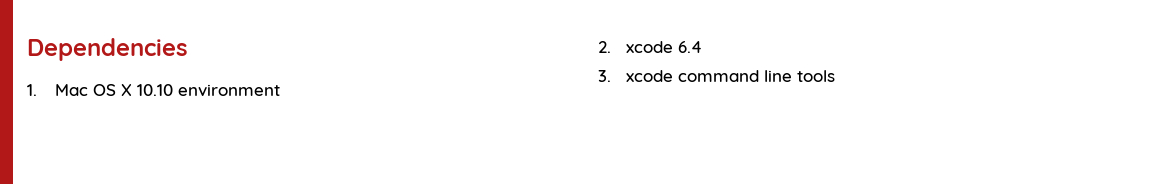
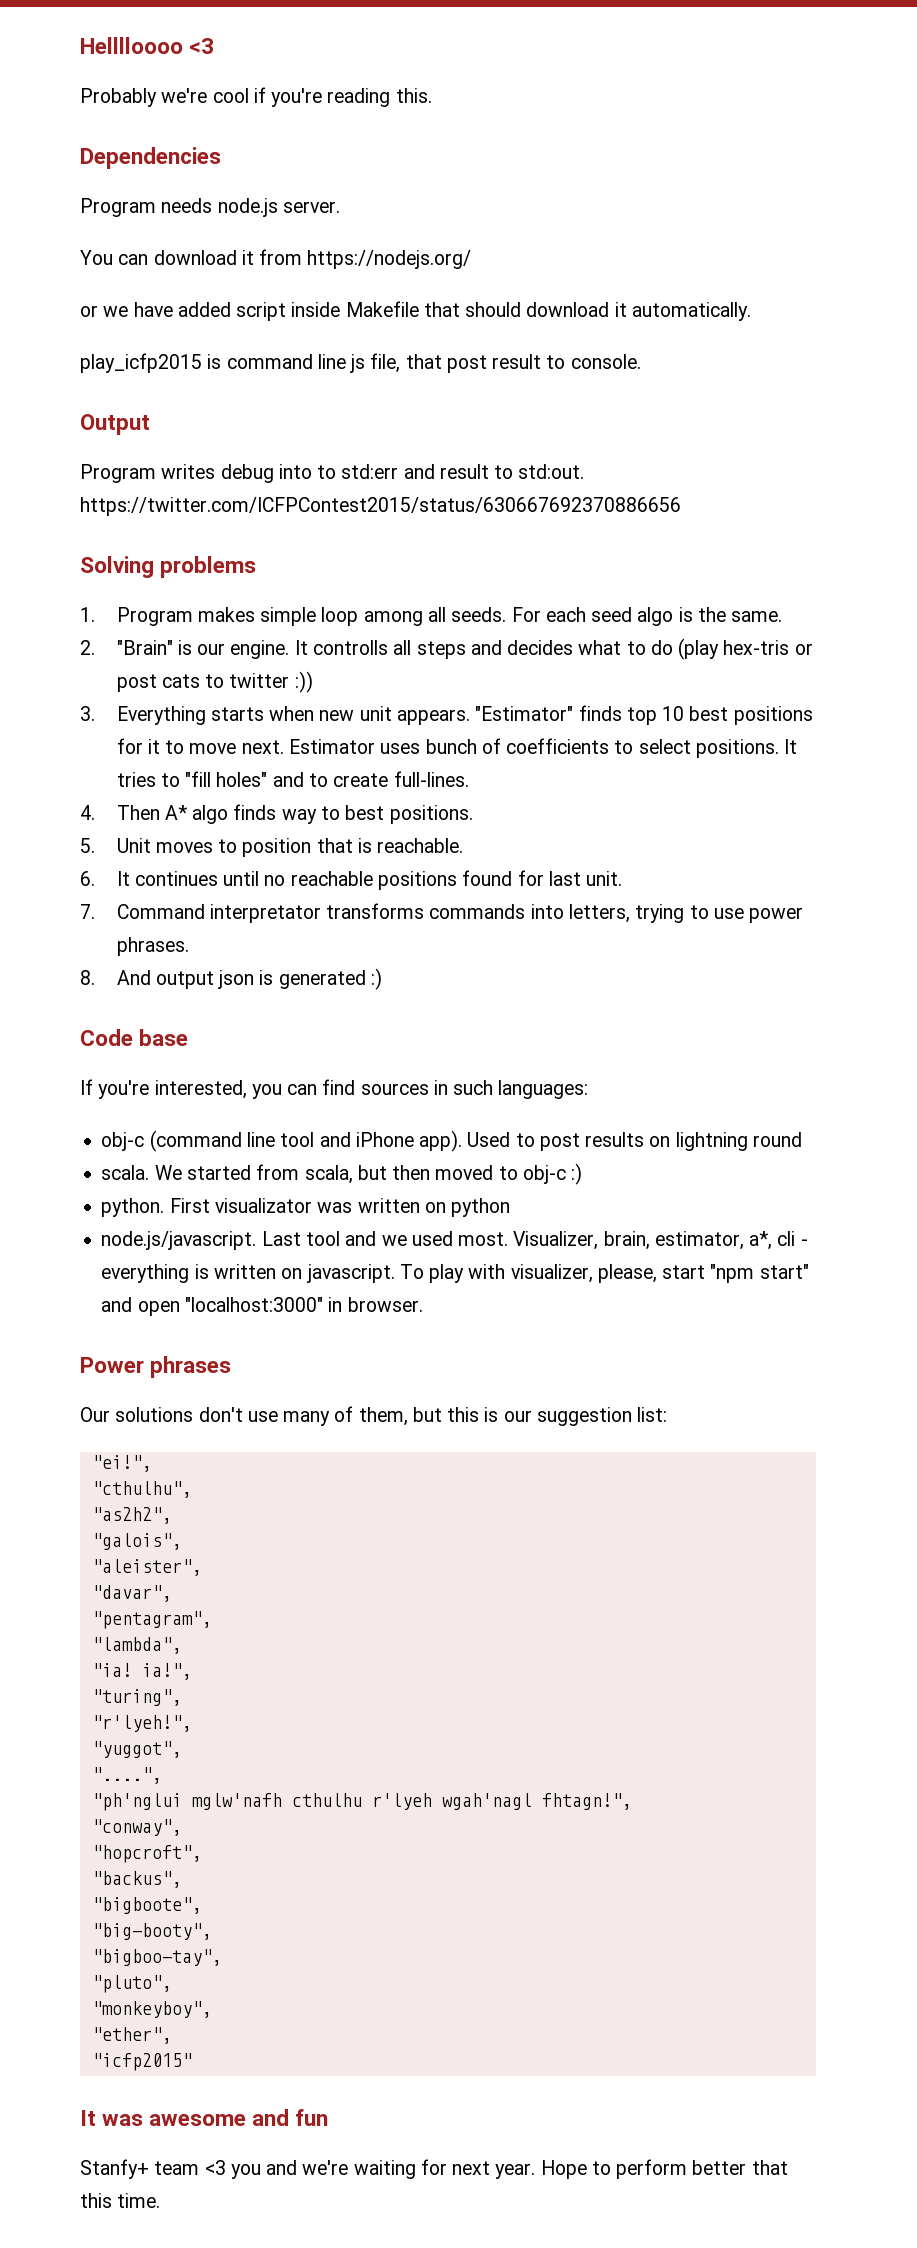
[27,38,188,61] [27,84,280,97] [598,41,702,53] [598,70,835,82] Dependencies // 1. Mac OS X 10.10 environment // 2. xcode 6.4 // 3. xcode command line tools -> [80,37,215,54] [80,87,432,107] [80,147,221,169] [80,198,340,217] [80,249,472,269] [80,301,751,321] [80,353,641,373] [80,414,150,435] [80,464,585,483] [80,497,681,516] [80,556,257,578] [80,607,783,626] [80,638,813,660] [116,671,313,693] [80,705,813,725] [116,738,798,758] [116,771,469,787] [80,804,473,824] [80,838,464,857] [80,870,623,890] [80,903,804,923] [116,937,189,956] [80,968,383,990] [80,1029,189,1046] [80,1079,589,1099] [101,1130,802,1152] [101,1163,583,1185] [101,1198,511,1217] [101,1231,808,1250] [101,1264,809,1283] [101,1297,423,1316] [80,1356,232,1378] [80,1406,668,1426] [91,1455,152,1472] [91,1481,192,1498] [91,1507,172,1524] [91,1533,182,1550] [91,1559,202,1576] [91,1585,172,1602] [91,1611,212,1629] [91,1637,182,1654] [91,1663,192,1680] [91,1689,182,1706] [91,1715,192,1732] [91,1741,182,1758] [91,1767,162,1784] [91,1793,632,1811] [91,1819,182,1836] [91,1845,202,1863] [91,1871,182,1888] [91,1897,202,1914] [91,1923,212,1940] [91,1949,222,1966] [91,1975,172,1993] [91,2001,212,2018] [91,2027,172,2044] [91,2053,192,2071] [80,2109,329,2126] [80,2159,788,2179] [80,2193,161,2208] Helllloooo <3 // Probably we're cool if you're reading this. // Dependencies // Program needs node.js server. // You can download it from https://nodejs.org/ // or we have added script inside Makefile that should download it automatically. // play_icfp2015 is command line js file, that post result to console. // Output // Program writes debug into to std:err and result to std:out. https://twitter.com/ICFPContest2015/status/630667692370886656 // Solving problems // 1. Program makes simple loop among all seeds. For each seed algo is the same. // 2. "Brain" is our engine. It controlls all steps and decides what to do (play hex-tris or post cats to twitter :)) // 3. Everything starts when new unit appears. "Estimator" finds top 10 best positions for it to move next. Estimator uses bunch of coefficients to select positions. It tries to "fill holes" and to create full-lines. // 4. Then A* algo finds way to best positions. // 5. Unit moves to position that is reachable. // 6. It continues until no reachable positions found for last unit. // 7. Command interpretator transforms commands into letters, trying to use power phrases. // 8. And output json is generated :) // Code base // If you're interested, you can find sources in such languages: // obj-c (command line tool and iPhone app). Used to post results on lightning round // scala. We started from scala, but then moved to obj-c :) // python. First visualizator was written on python // node.js/javascript. Last tool and we used most. Visualizer, brain, estimator, a*, cli - everything is written on javascript. To play with visualizer, please, start "npm start" and open "localhost:3000" in browser. // Power phrases // Our solutions don't use many of them, but this is our suggestion list: // "ei!", // "cthulhu", // "as2h2", // "galois", // "aleister", // "davar", // "pentagram", // "lambda", // "ia! ia!", // "turing", // "r'lyeh!", // "yuggot", // "....", // "ph'nglui mglw'nafh cthulhu r'lyeh wgah'nagl fhtagn!", // "conway", // "hopcroft", // "backus", // "bigboote", // "big-booty", // "bigboo-tay", // "pluto", // "monkeyboy", // "ether", // "icfp2015" // It was awesome and fun // Stanfy+ team <3 you and we're waiting for next year. Hope to perform better that this time.

